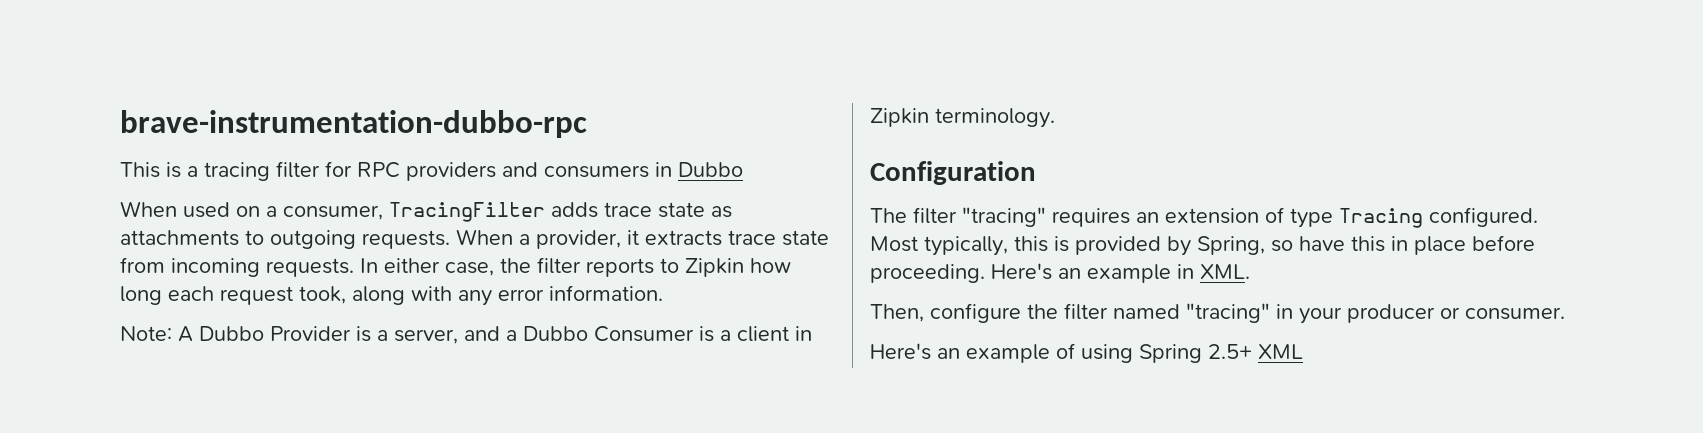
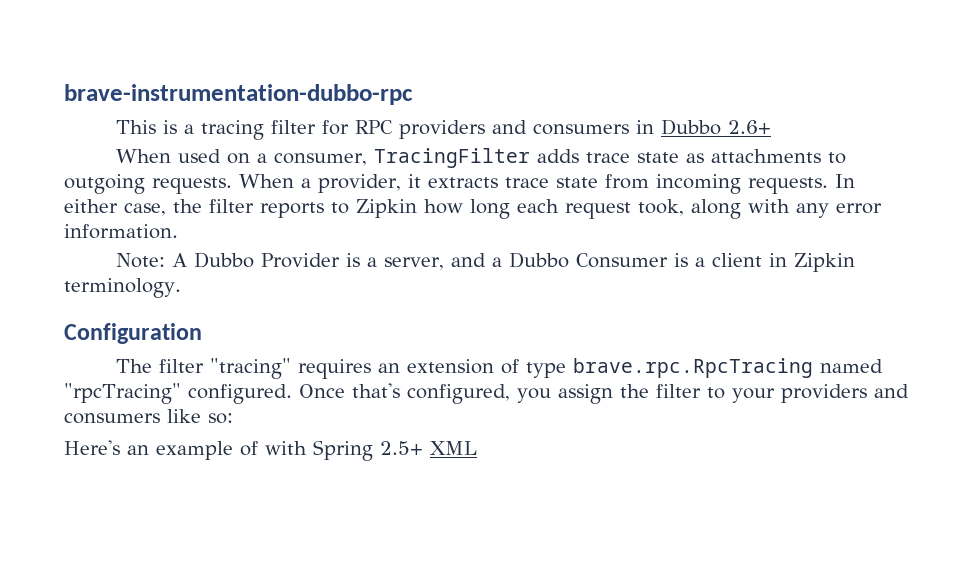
(743, 169) none -> [727,120,771,134] 2.6+
[1339,207,1538,228] [870,235,1535,256] [870,263,1250,283] [870,303,1565,324] Tracing configured. Most typically, this is provided by Spring, so have this in place before proceeding. Here's an example in XML. // Then, configure the filter named "tracing" in your producer or consumer. -> [572,358,883,378] [64,383,909,404] [64,409,233,424] brave.rpc.RpcTracing named "rpcTracing" configured. Once that's configured, you assign the filter to your providers and consumers like so:
[1081,344,1133,363] using -> [265,441,307,455] with

